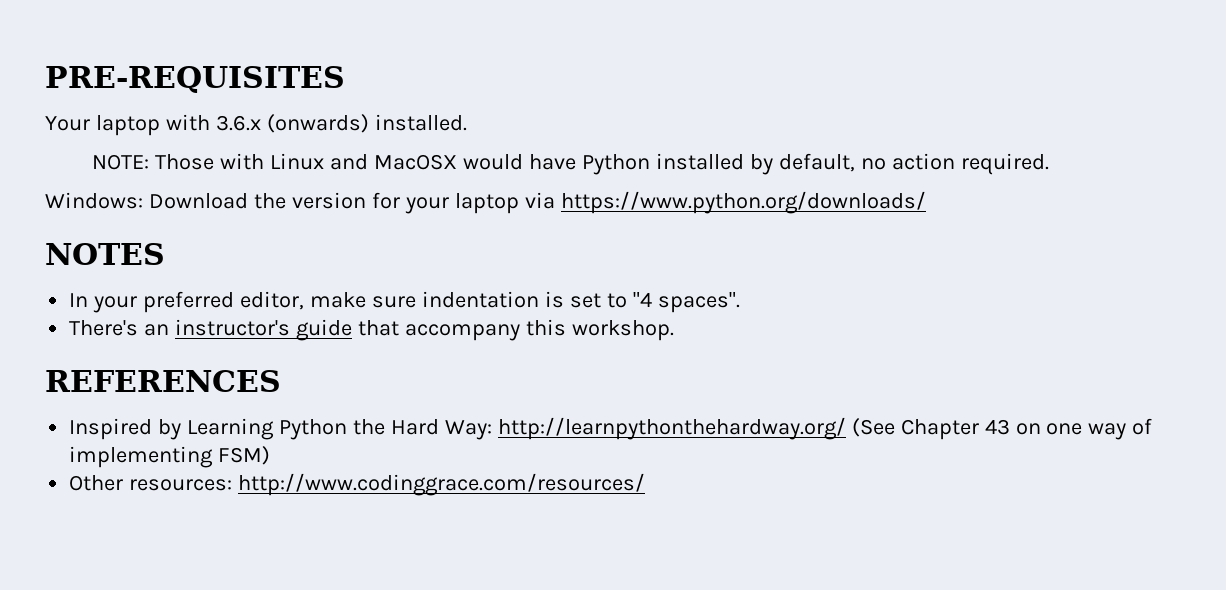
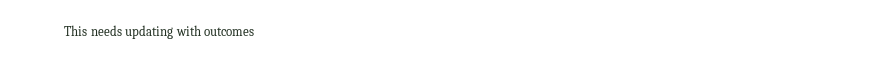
[45,66,345,93] [45,114,467,136] [92,153,1049,175] [45,191,926,214] [45,243,165,265] [69,291,740,313] [69,319,674,341] [45,370,281,392] [69,417,1153,440] [69,446,271,468] [69,473,646,496] PRE-REQUISITES // Your laptop with 3.6.x (onwards) installed. // NOTE: Those with Linux and MacOSX would have Python installed by default, no action required. // Windows: Download the version for your laptop via https://www.python.org/downloads/ // NOTES // In your preferred editor, make sure indentation is set to "4 spaces". // There's an instructor's guide that accompany this workshop. // REFERENCES // Inspired by Learning Python the Hard Way: http://learnpythonthehardway.org/ (See Chapter 43 on one way of implementing FSM) // Other resources: http://www.codinggrace.com/resources/ -> [64,25,255,39] This needs updating with outcomes

